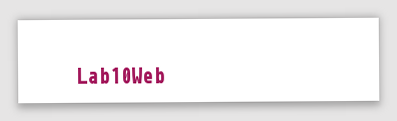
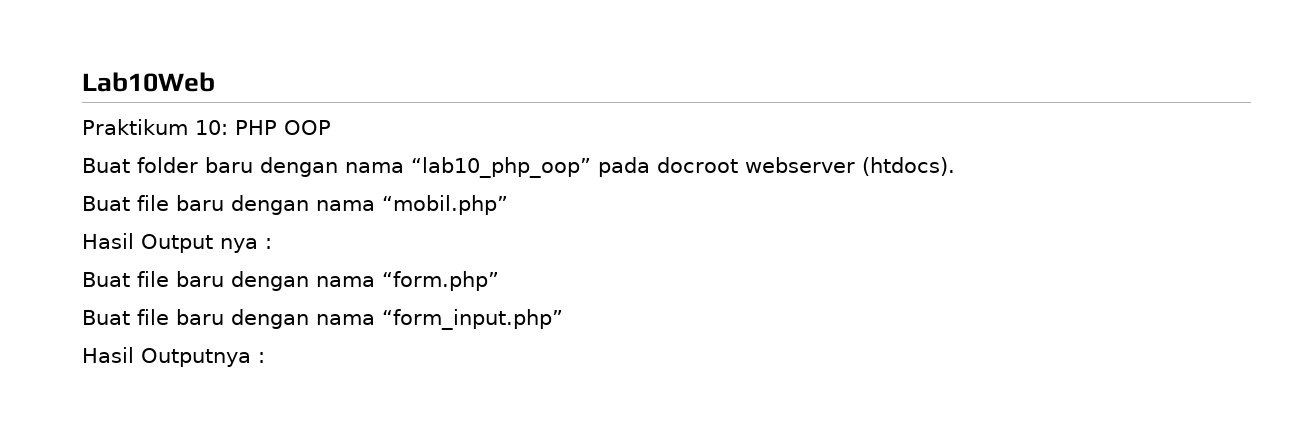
(165, 75) none -> [82,119,331,135] [82,157,955,178] [82,195,508,215] [82,233,272,253] [82,271,499,291] [82,309,563,330] [82,347,265,367] // Praktikum 10: PHP OOP // Buat folder baru dengan nama “lab10_php_oop” pada docroot webserver (htdocs). // Buat file baru dengan nama “mobil.php” // Hasil Output nya : // Buat file baru dengan nama “form.php” // Buat file baru dengan nama “form_input.php” // Hasil Outputnya :

